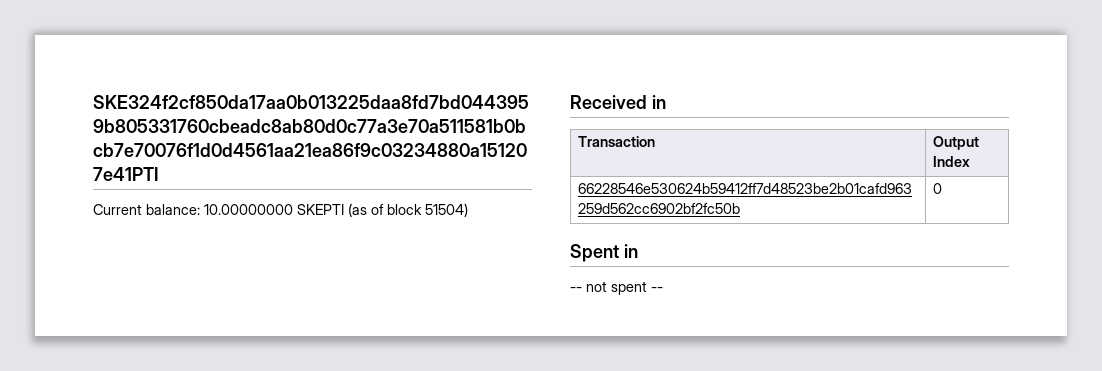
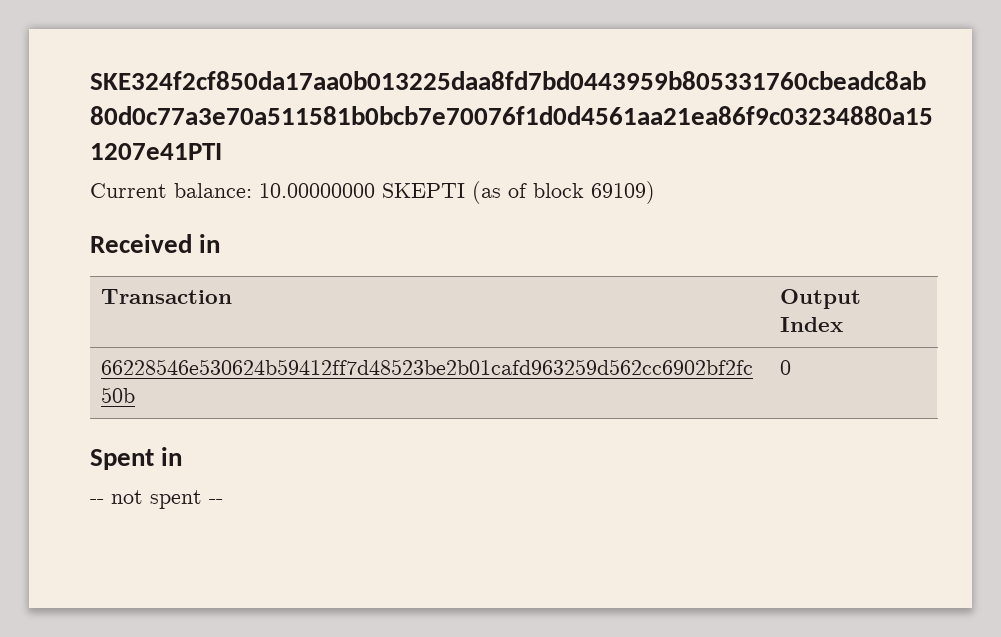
[425,203,468,217] 51504) -> [591,181,655,204] 69109)

